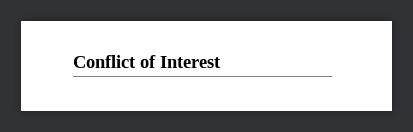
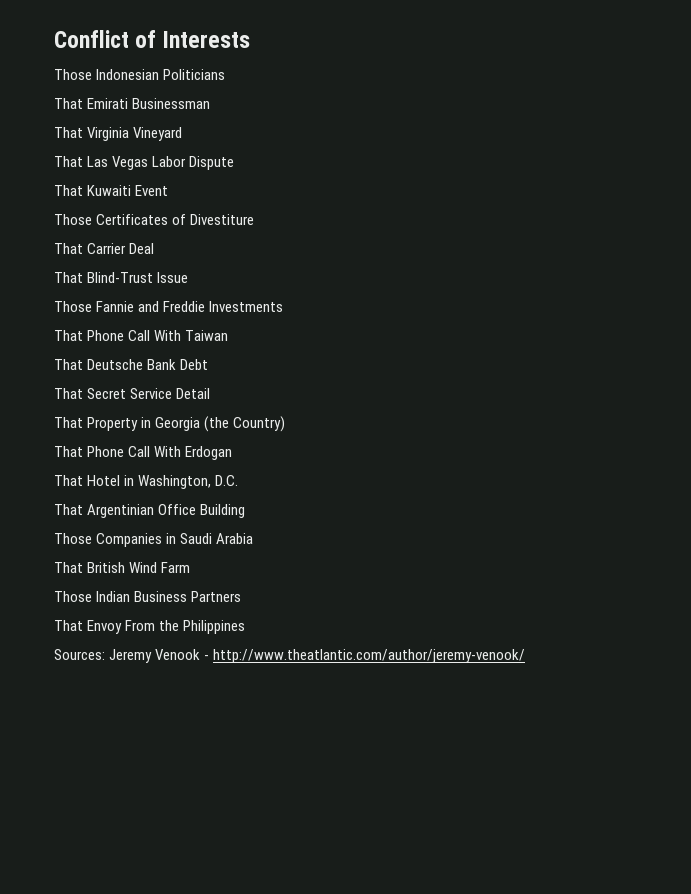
[160,56,221,68] Interest -> [162,31,250,48] [54,69,226,80] [54,98,211,109] [54,127,183,141] [54,156,235,170] [54,185,169,196] [54,214,255,225] [54,243,155,254] [54,272,189,283] [54,301,284,312] [54,330,229,341] [54,359,209,370] [54,388,211,399] [54,416,286,432] [54,446,233,460] [54,475,239,489] [54,504,246,518] [54,533,254,547] [54,562,191,573] [54,591,242,602] [54,620,246,634] [54,649,526,663] Interests // Those Indonesian Politicians // That Emirati Businessman // That Virginia Vineyard // That Las Vegas Labor Dispute // That Kuwaiti Event // Those Certificates of Divestiture // That Carrier Deal // That Blind-Trust Issue // Those Fannie and Freddie Investments // That Phone Call With Taiwan // That Deutsche Bank Debt // That Secret Service Detail // That Property in Georgia (the Country) // That Phone Call With Erdogan // That Hotel in Washington, D.C. // That Argentinian Office Building // Those Companies in Saudi Arabia // That British Wind Farm // Those Indian Business Partners // That Envoy From the Philippines // Sources: Jeremy Venook - http://www.theatlantic.com/author/jeremy-venook/

